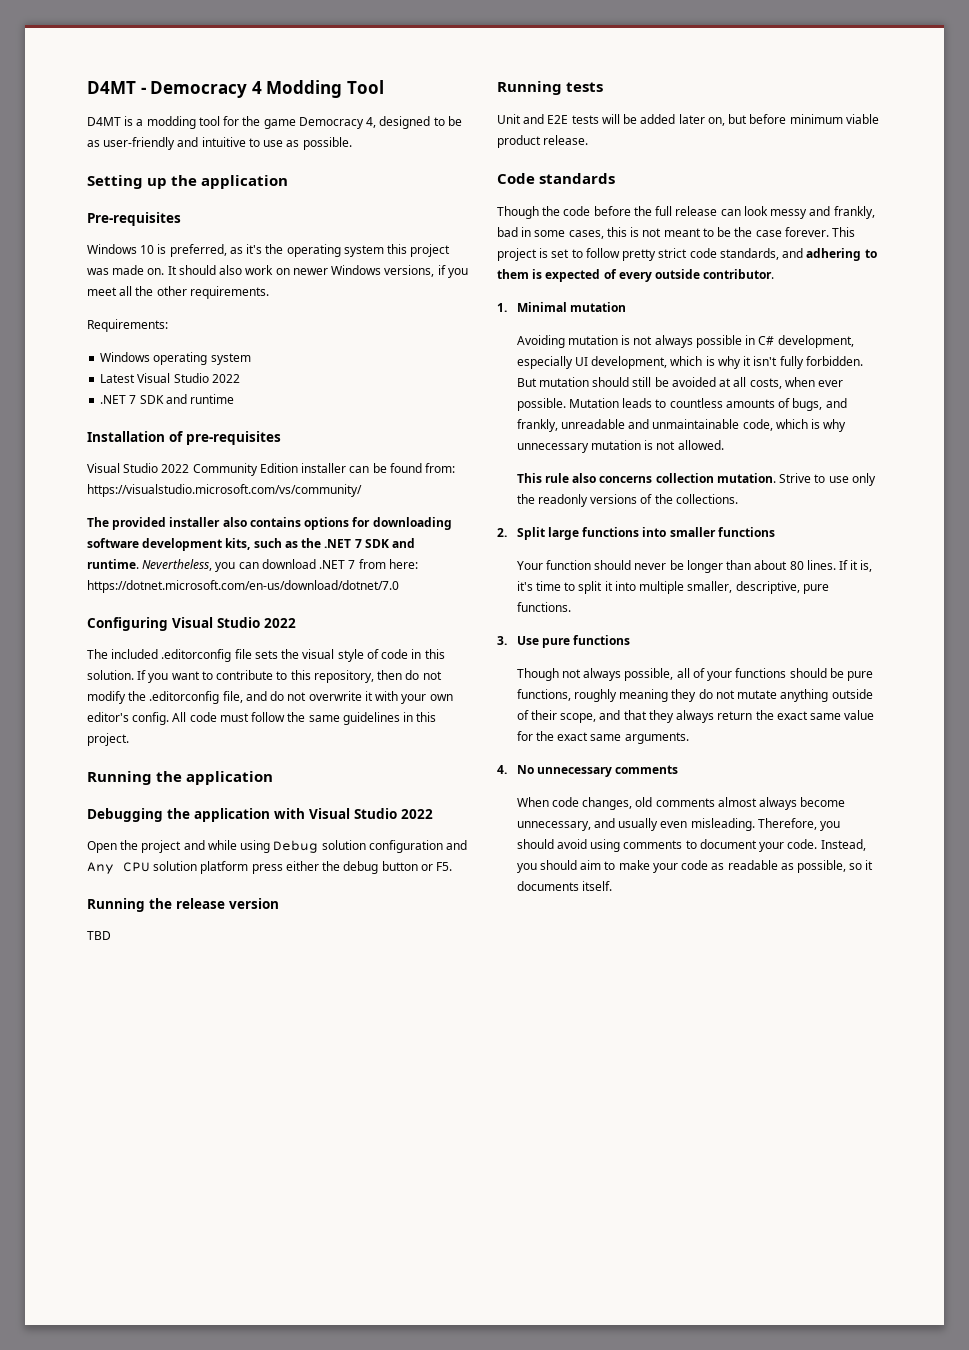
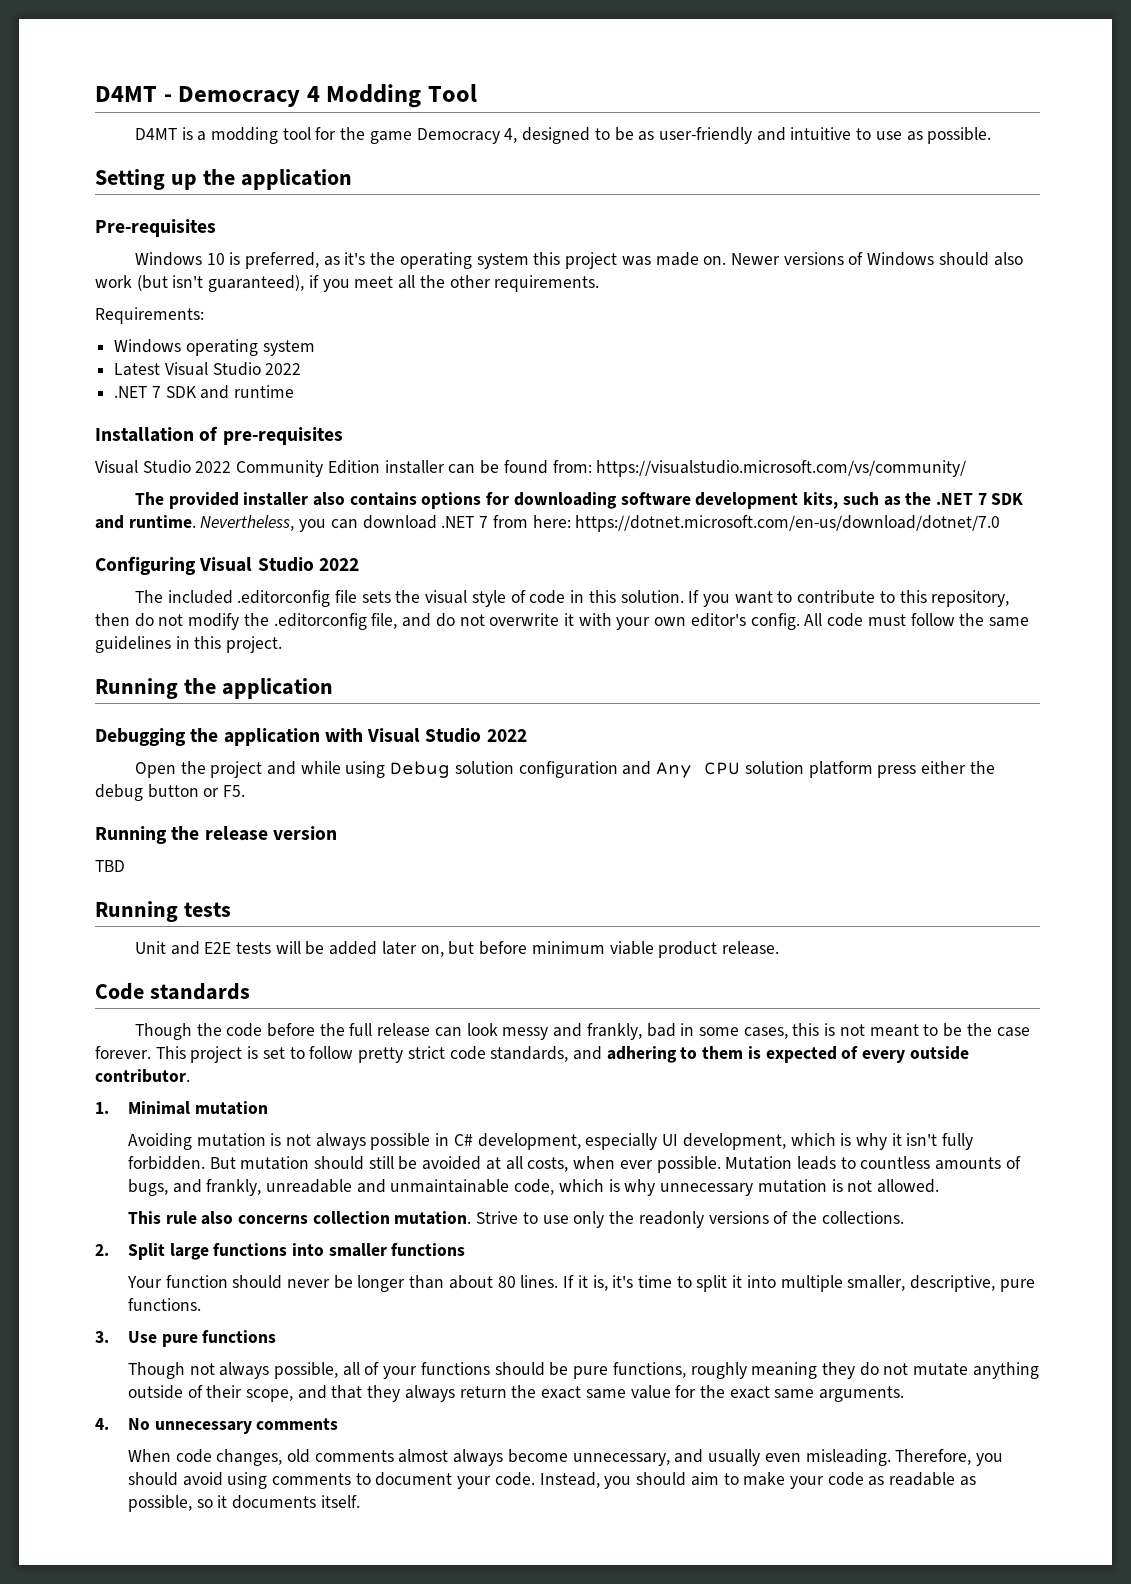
[167,265,435,277] It should also work on newer Windows versions, -> [730,252,1023,266] [95,275,305,292] Newer versions of Windows should also work (but isn't guaranteed),

